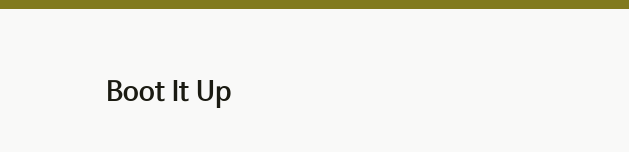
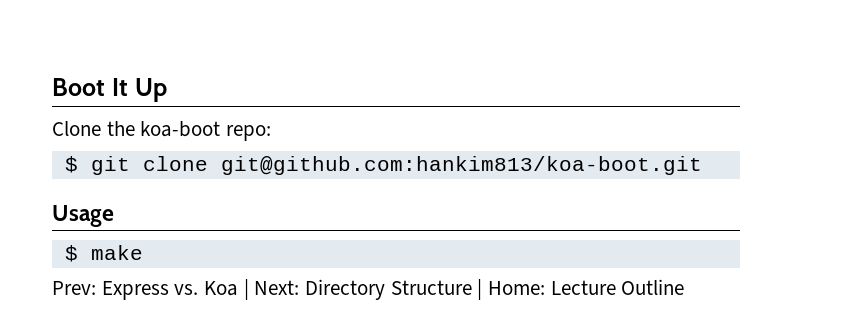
(232, 94) none -> [52,121,272,141] [64,156,702,175] [52,205,114,227] [64,245,143,262] [52,279,685,300] // Clone the koa-boot repo: // $ git clone git@github.com:hankim813/koa-boot.git // Usage // $ make // Prev: Express vs. Koa | Next: Directory Structure | Home: Lecture Outline

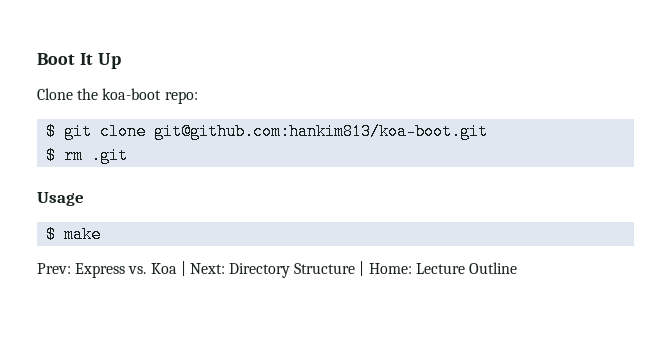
(702, 165) none -> [46,147,129,164] // $ rm .git

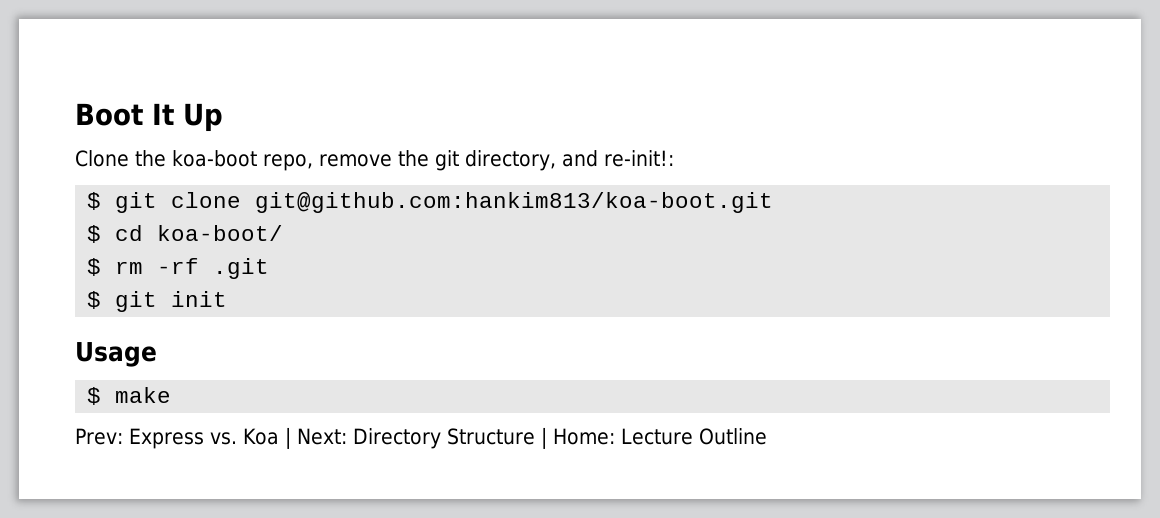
[164,91,198,104] repo: -> [262,150,674,171] repo, remove the git directory, and re-init!:
(489, 131) none -> [87,225,284,243] // $ cd koa-boot/
(84, 155) none -> [157,258,200,274] -rf
(129, 155) none -> [87,291,228,312] // $ git init

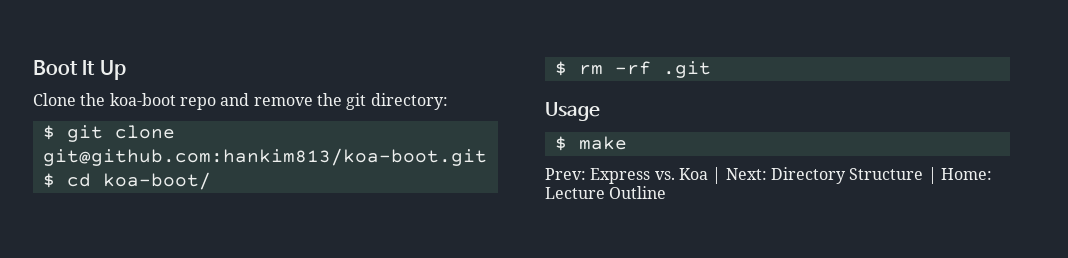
[262,154,313,171] repo, -> [179,93,250,110] repo and
[464,150,674,171] directory, and re-init!: -> [370,93,448,110] directory:
[87,291,228,312] // $ git init -> (711, 69) none

